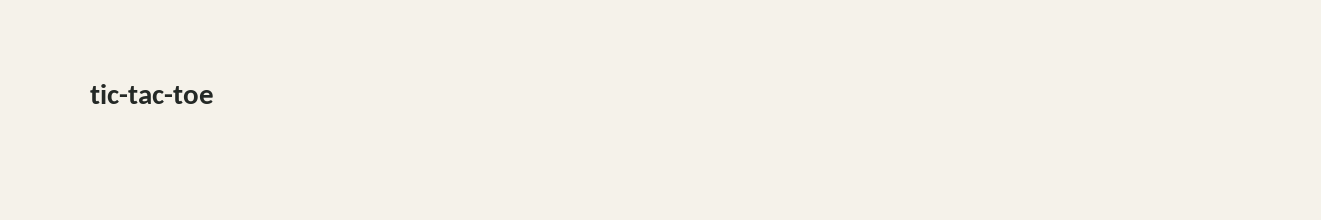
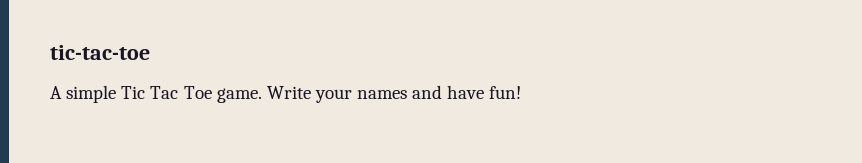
(214, 94) none -> [50,85,522,103] // A simple Tic Tac Toe game. Write your names and have fun!

